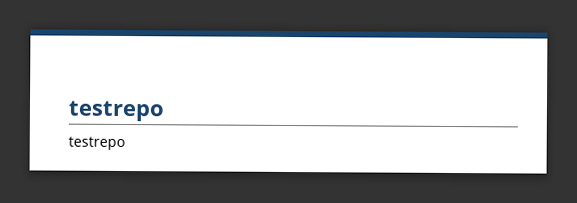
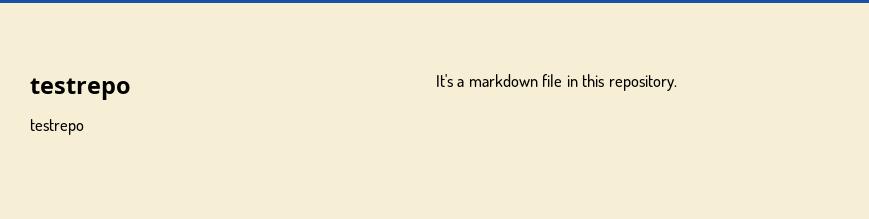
(125, 143) none -> [436,74,677,91] // It's a markdown file in this repository.

